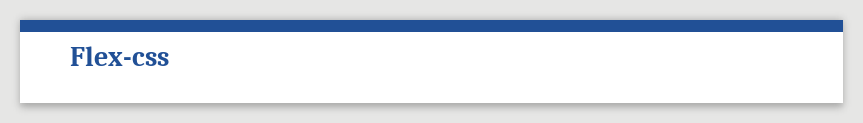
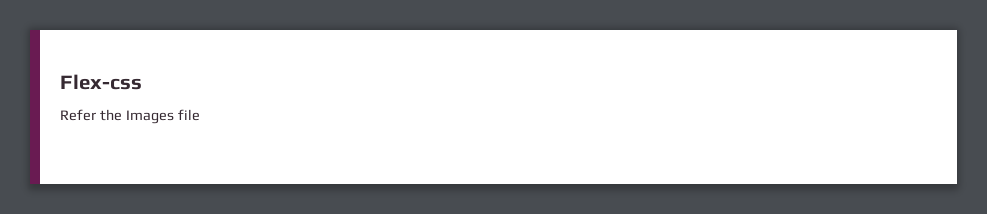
(169, 56) none -> [60,109,200,124] // Refer the Images file

